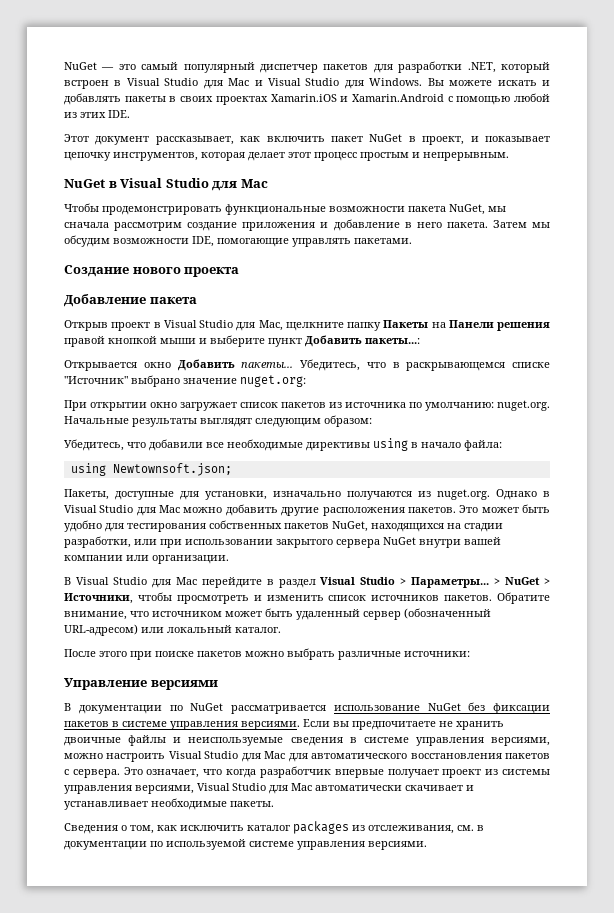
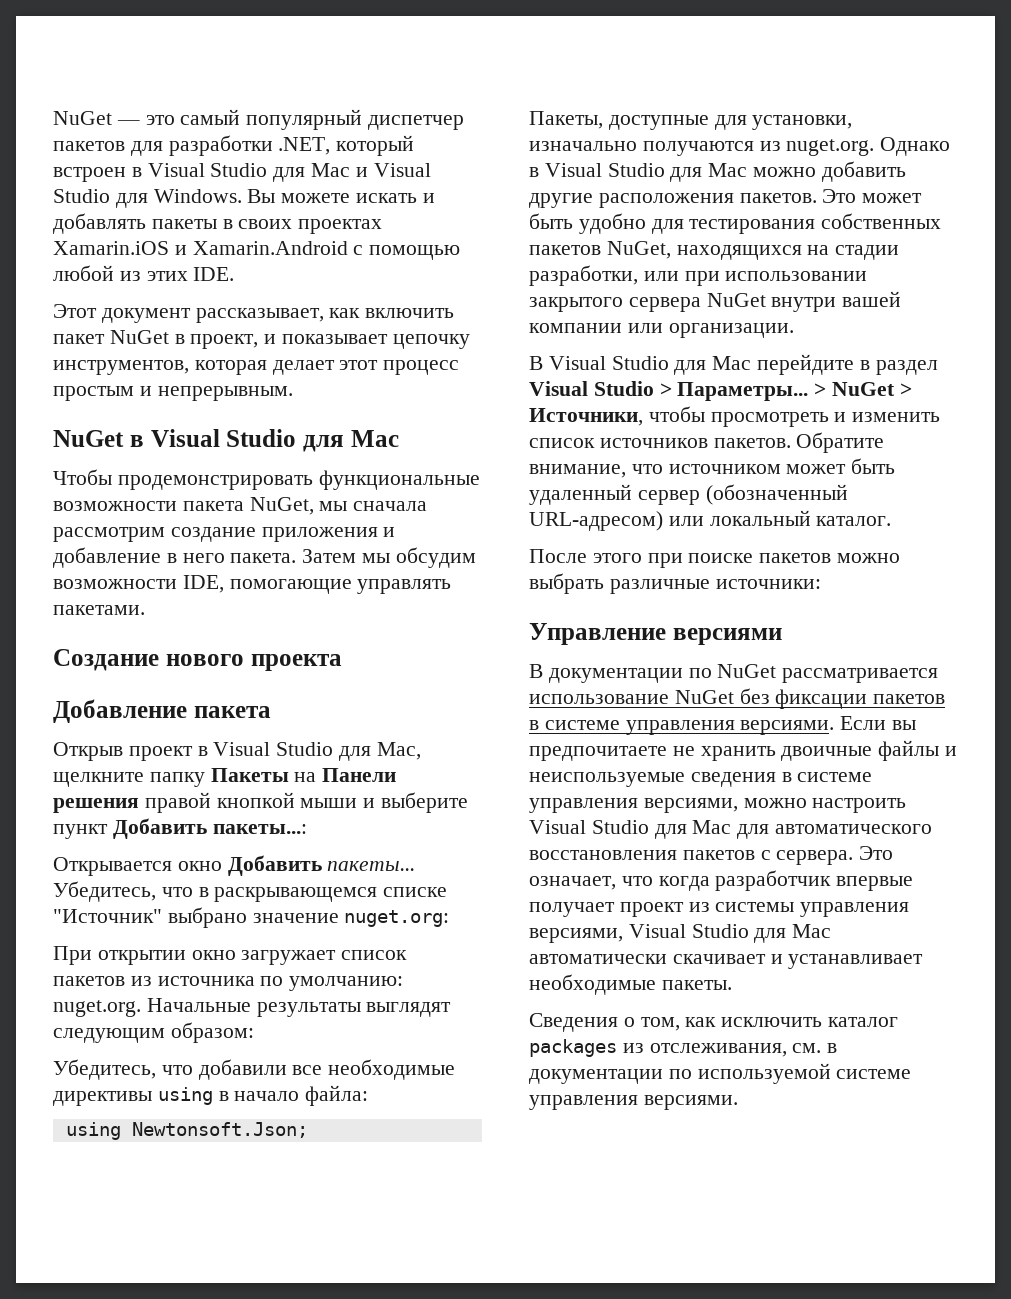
[112,463,232,476] Newtownsoft.json; -> [131,1122,308,1138] Newtonsoft.Json;

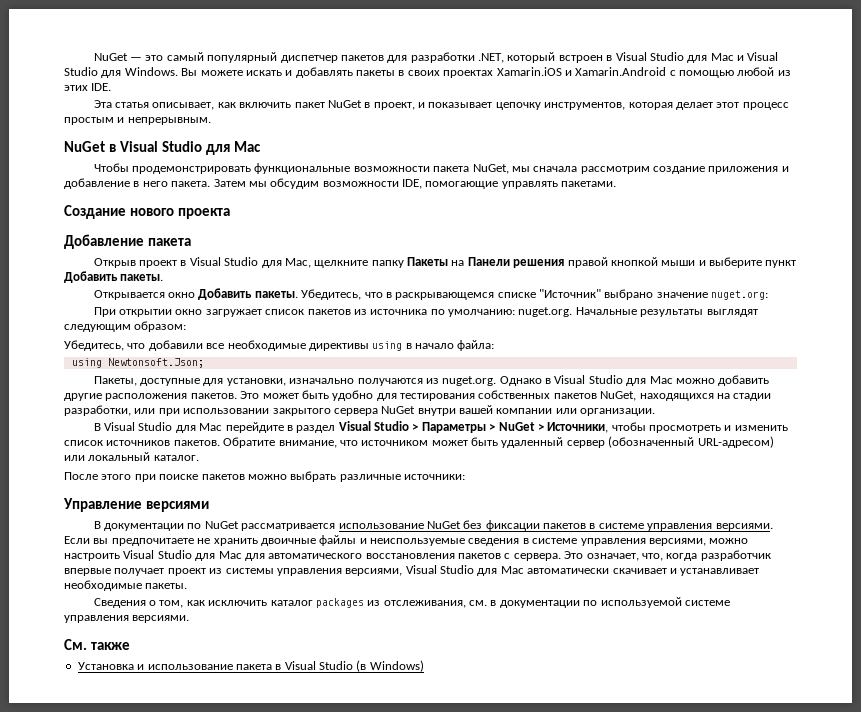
[53,304,324,323] Этот документ рассказывает, -> [93,100,215,110] Эта статья описывает,
[212,824,307,834] пакеты...: -> [120,274,164,281] пакеты.
[327,861,416,871] пакеты... -> [254,291,298,298] пакеты.
[677,382,809,401] Параметры... -> [421,422,486,433] Параметры
[621,876,653,886] что -> [641,553,663,561] что,
(738, 1102) none -> [64,639,130,650] [77,660,424,672] // См. также // Установка и использование пакета в Visual Studio (в Windows)

